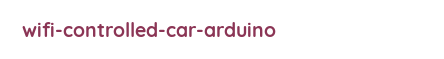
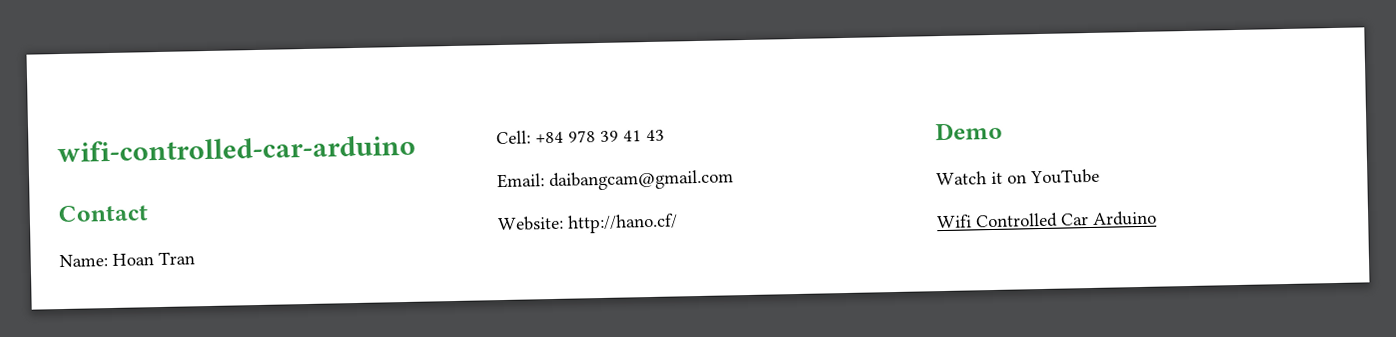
(276, 29) none -> [58,204,148,223] [59,251,195,268] [496,129,665,145] [497,169,734,192] [497,213,678,234] [935,121,1003,141] [936,168,1100,186] [937,210,1157,229] // Contact // Name: Hoan Tran // Cell: +84 978 39 41 43 // Email: daibangcam@gmail.com // Website: http://hano.cf/ // Demo // Watch it on YouTube // Wifi Controlled Car Arduino

